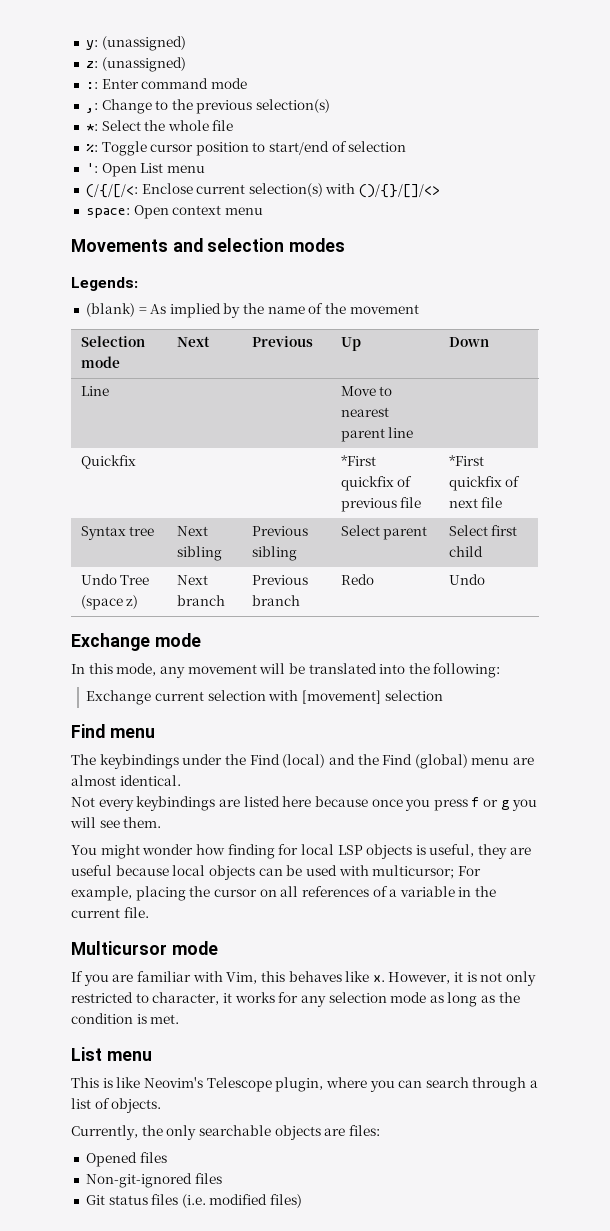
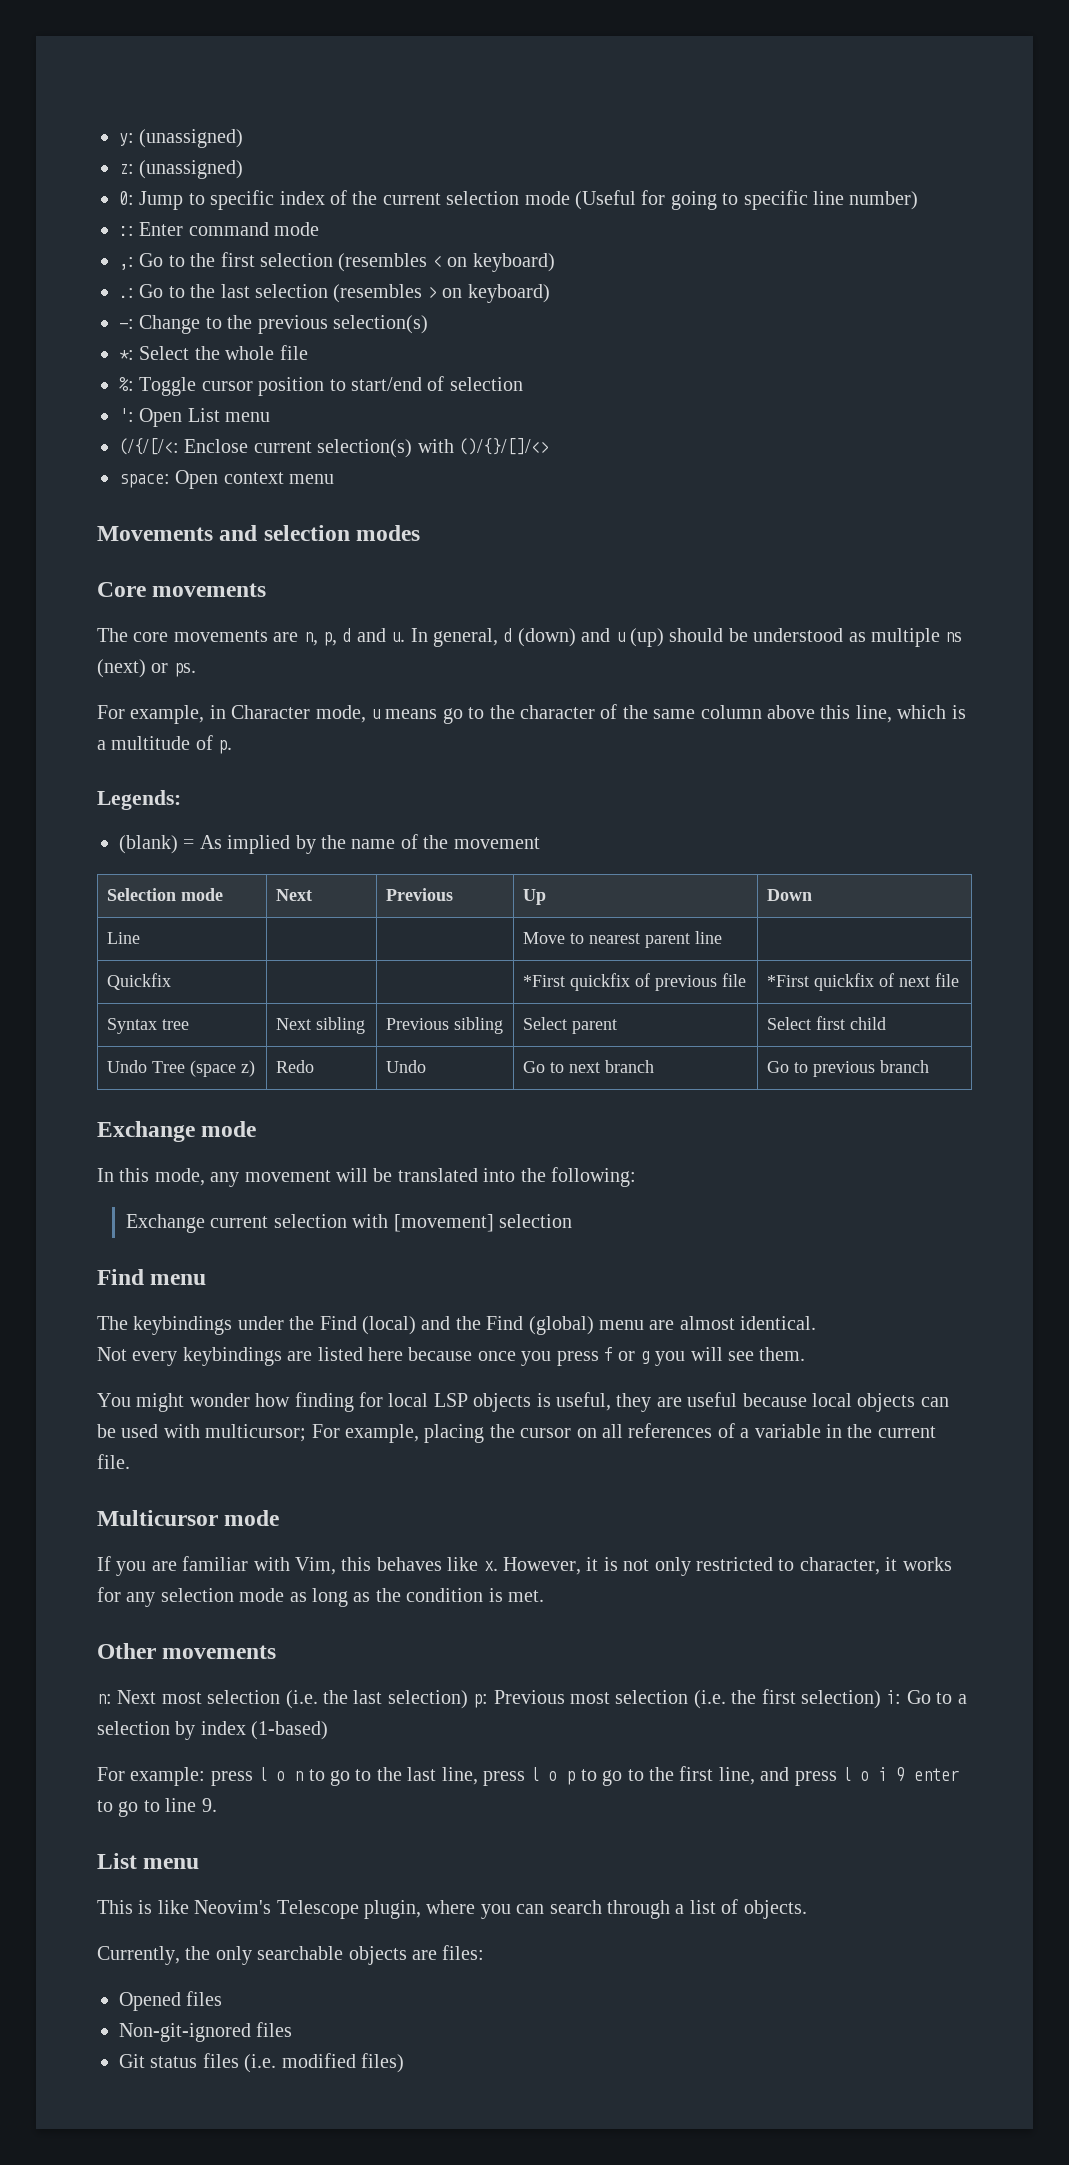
(186, 64) none -> [119,190,919,210] // 0: Jump to specific index of the current selection mode (Useful for going to specific line number)
(98, 108) none -> [139,252,555,272] [119,284,550,303] [119,319,134,329] Go to the first selection (resembles < on keyboard) // .: Go to the last selection (resembles > on keyboard) // -:
(346, 245) none -> [97,582,267,597] [97,628,963,647] [97,659,196,678] [97,704,966,724] [97,735,233,754] // Core movements // The core movements are n, p, d and u. In general, d (down) and u (up) should be understood as multiple ns (next) or ps. // For example, in Character mode, u means go to the character of the same column above this line, which is a multitude of p.
[176,575,208,585] [176,595,225,606] [251,575,308,585] [251,595,300,606] [340,574,374,585] [448,574,485,585] Next branch | Previous branch | Redo | Undo -> [275,1060,314,1073] [385,1060,426,1073] [522,1060,654,1073] [766,1060,929,1077] Redo | Undo | Go to next branch | Go to previous branch
(180, 1019) none -> [97,1643,277,1659] [97,1689,967,1709] [97,1721,329,1740] [97,1766,959,1786] [97,1798,217,1817] // Other movements // n: Next most selection (i.e. the last selection) p: Previous most selection (i.e. the first selection) i: Go to a selection by index (1-based) // For example: press l o n to go to the last line, press l o p to go to the first line, and press l o i 9 enter to go to line 9.

